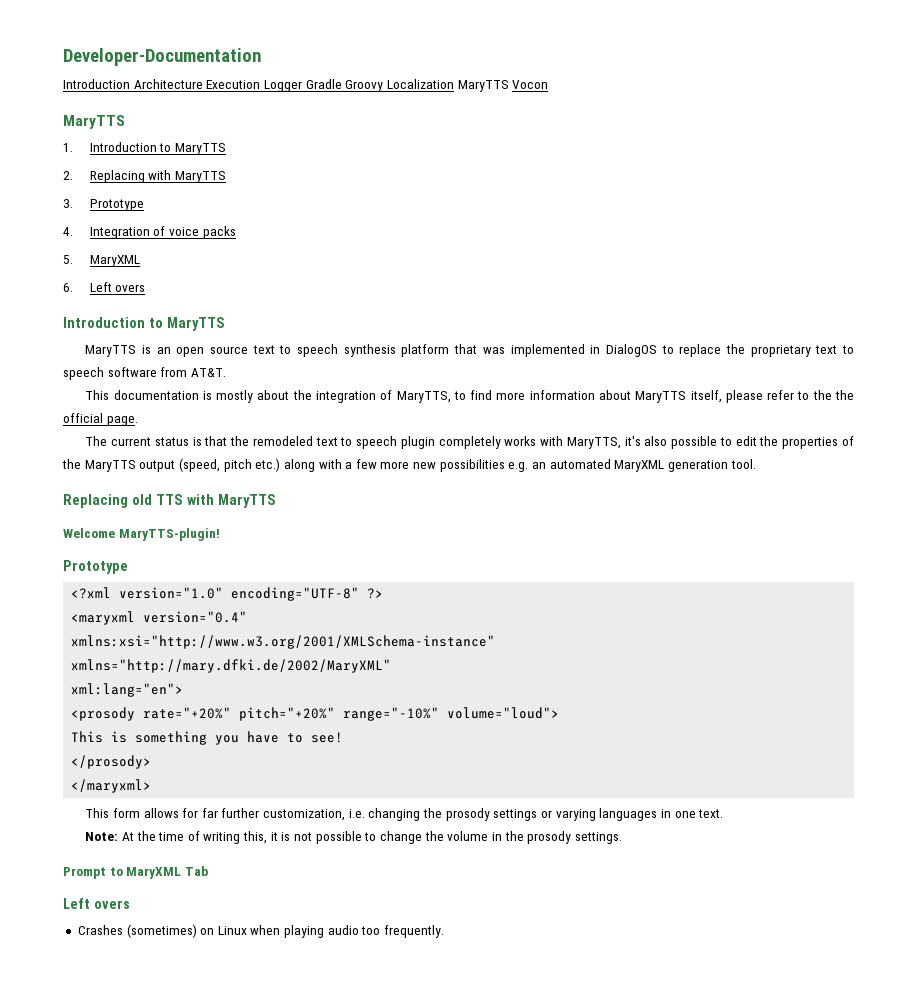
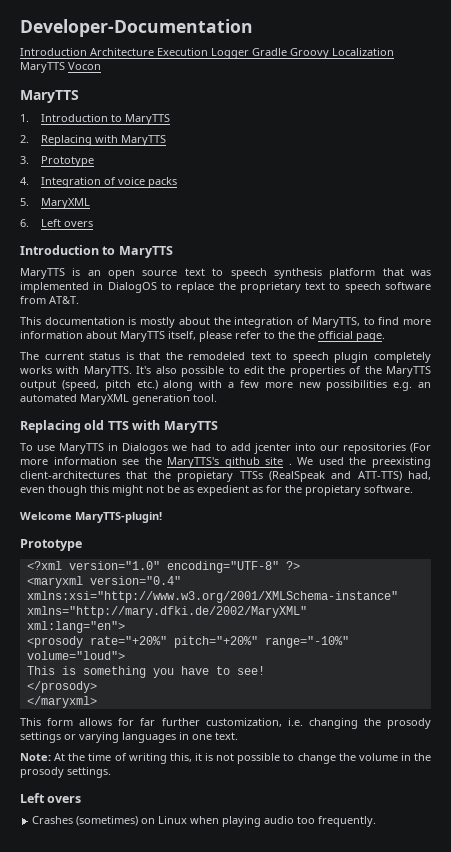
[566,436,641,449] MaryTTS, it's -> [83,366,152,377] MaryTTS. It's
(276, 501) none -> [20,443,431,454] [20,457,432,468] [20,471,431,482] [20,485,413,496] // To use MaryTTS in Dialogos we had to add jcenter into our repositories (For more information see the MaryTTS's github site . We used the preexisting client-architectures that the propietary TTSs (RealSpeak and ATT-TTS) had, even though this might not be as expedient as for the propietary software.
[63,866,208,879] // Prompt to MaryXML Tab -> (111, 772) none

